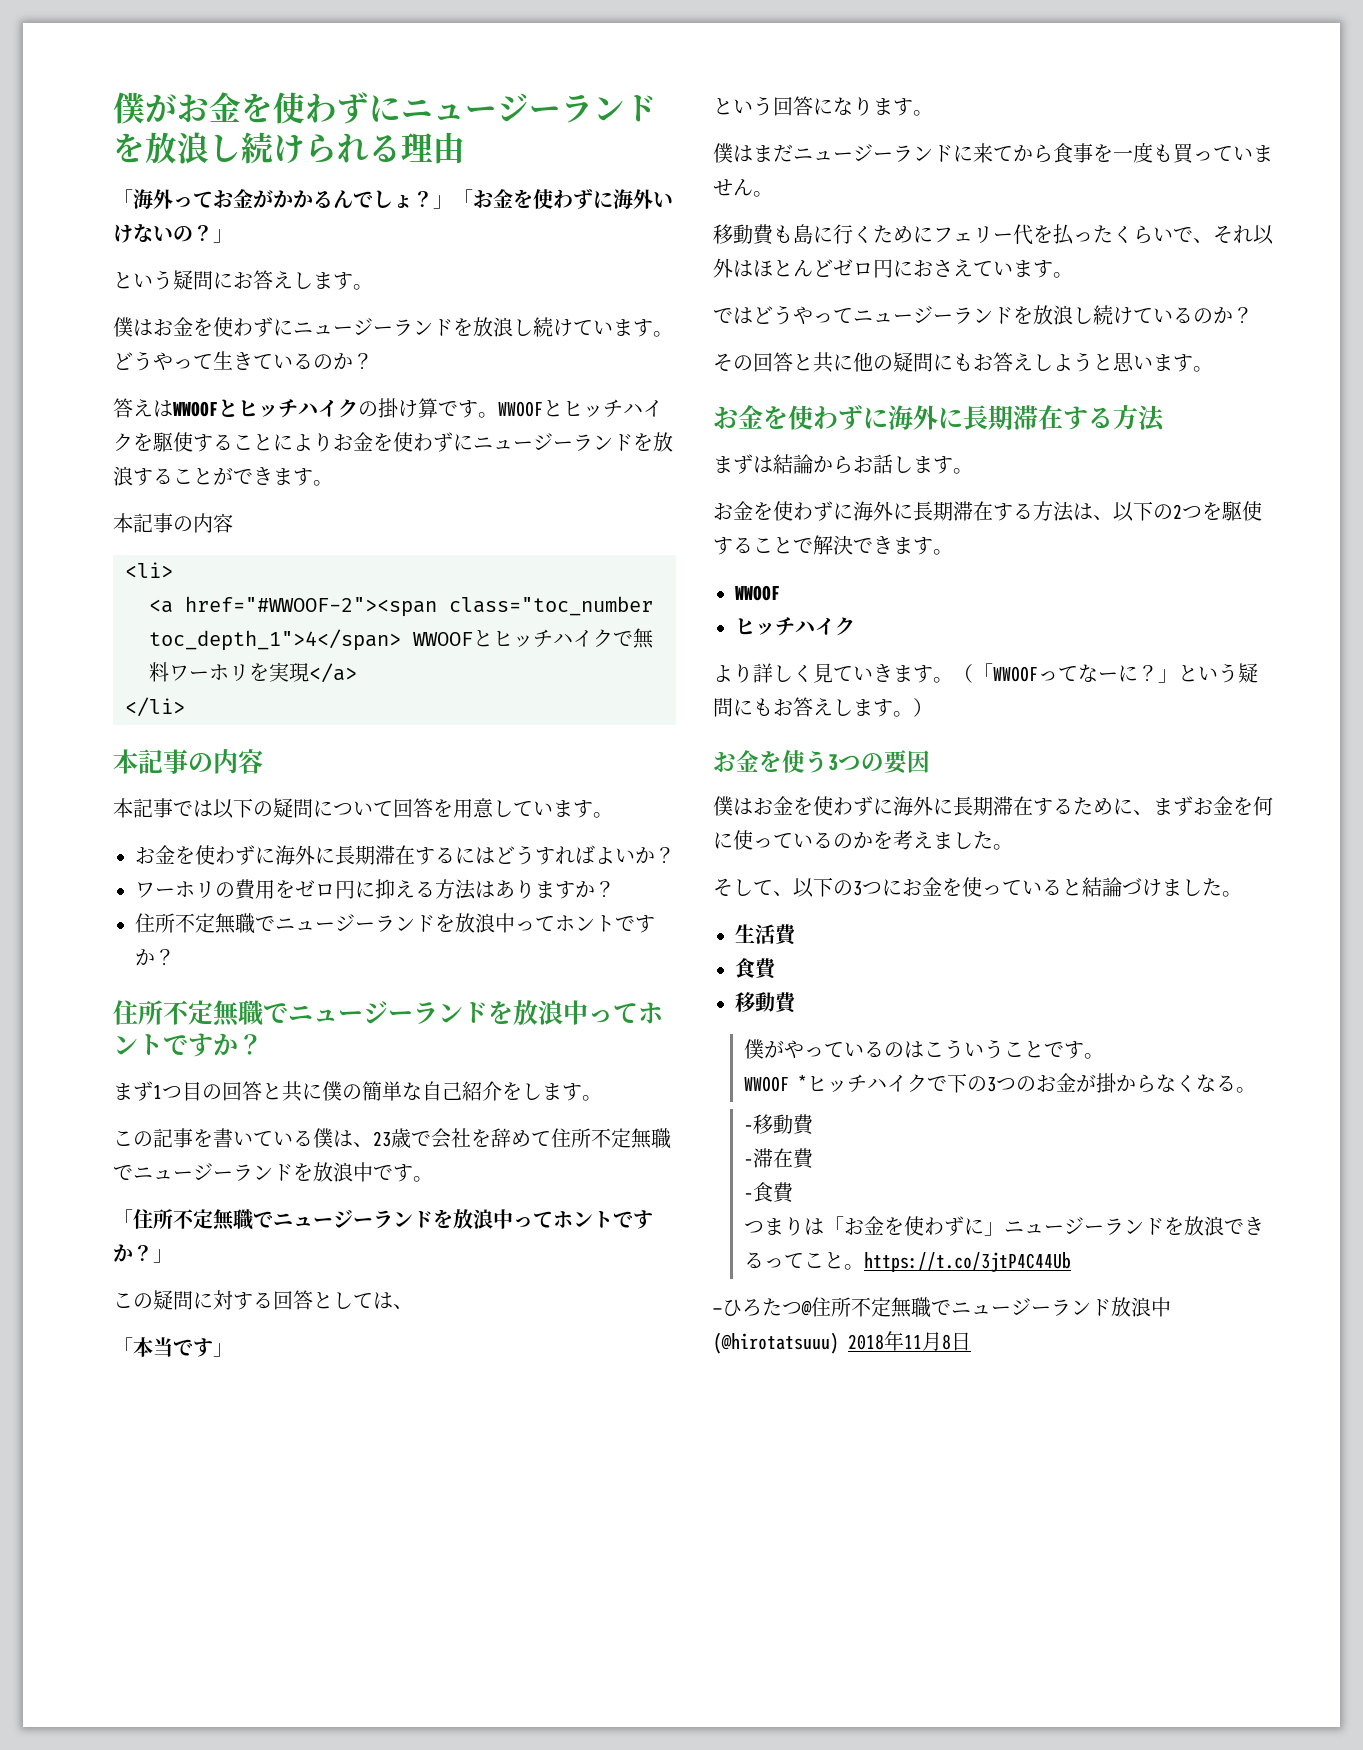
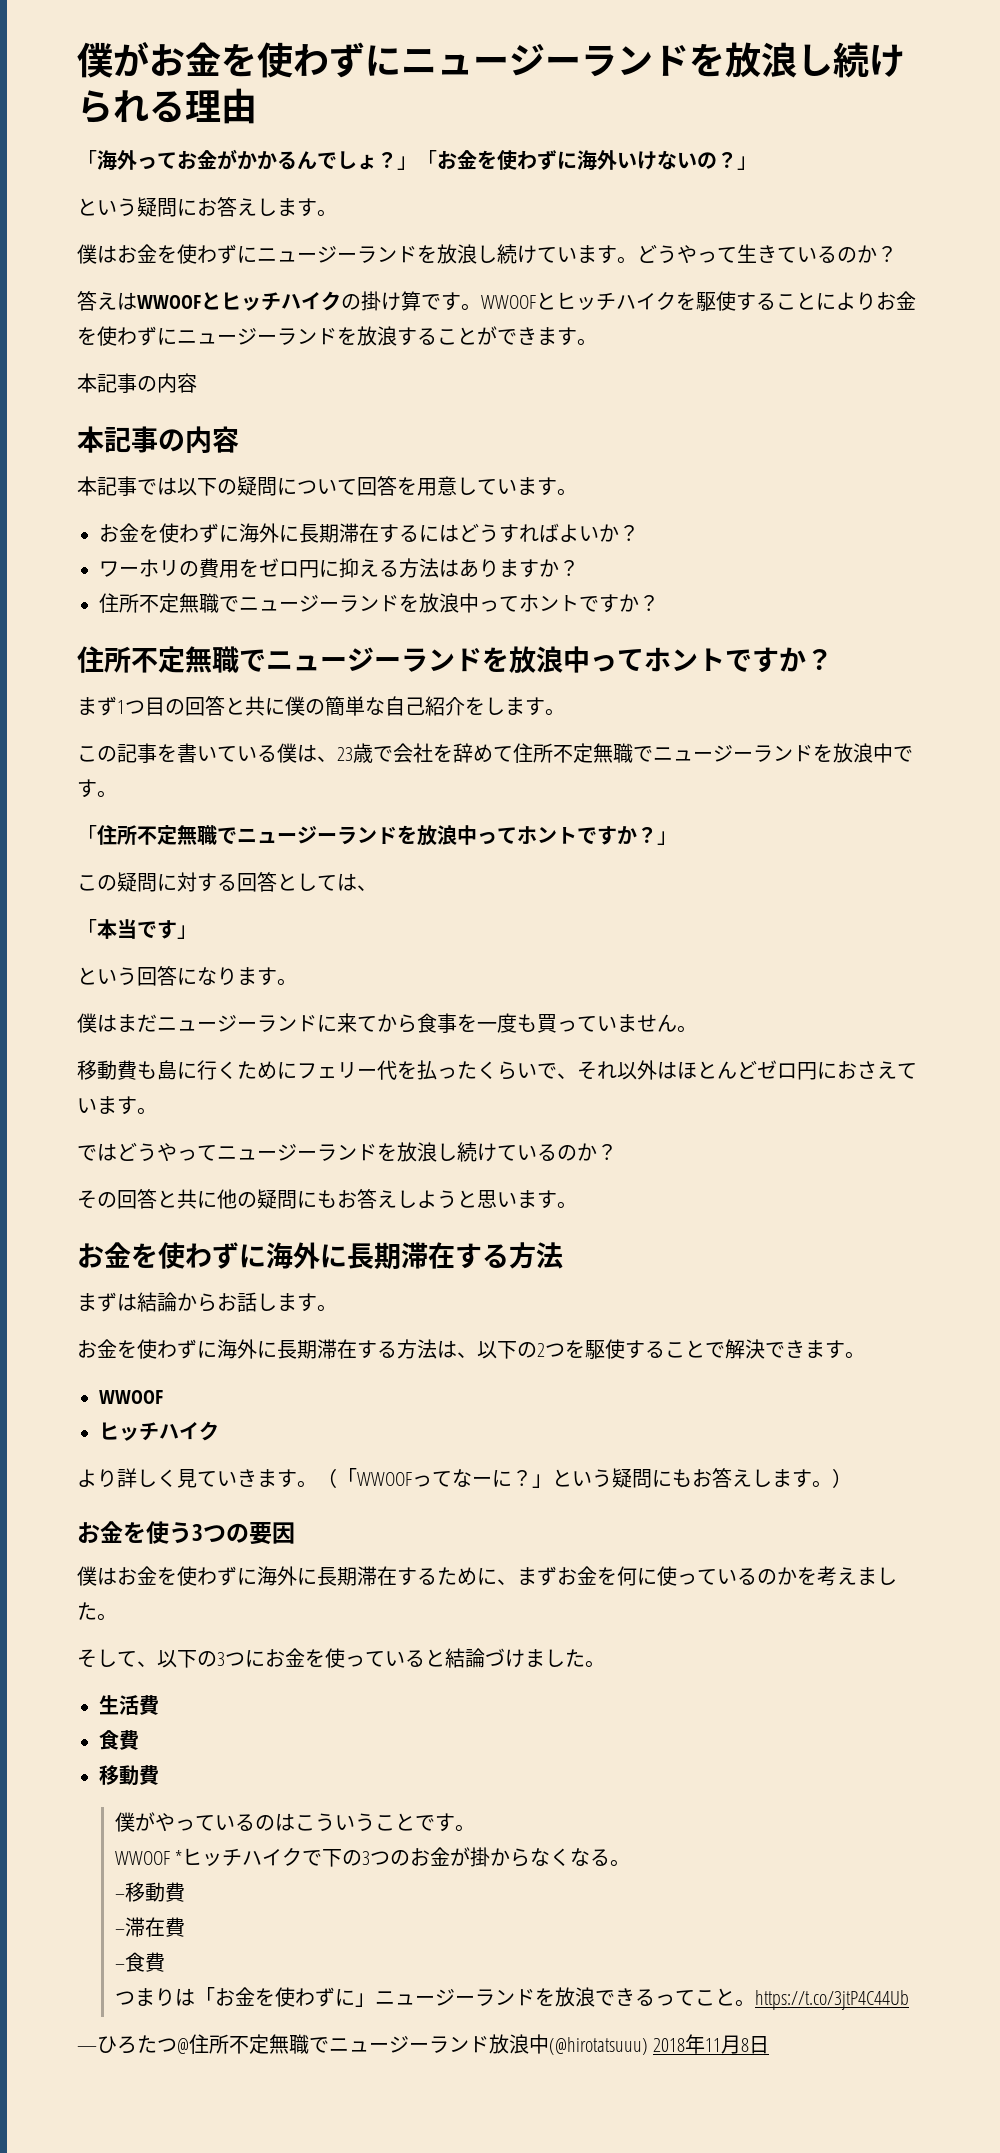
[125,562,173,578] [149,596,653,617] [149,628,654,651] [149,662,357,683] [125,697,185,717] // <li> // <a href="#WWOOF-2"><span class="toc_number toc_depth_1">4</span> WWOOFとヒッチハイクで無料ワーホリを実現</a> // </li> -> (197, 383) none

